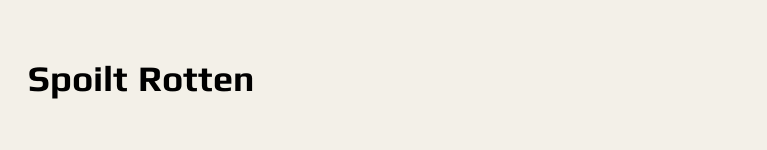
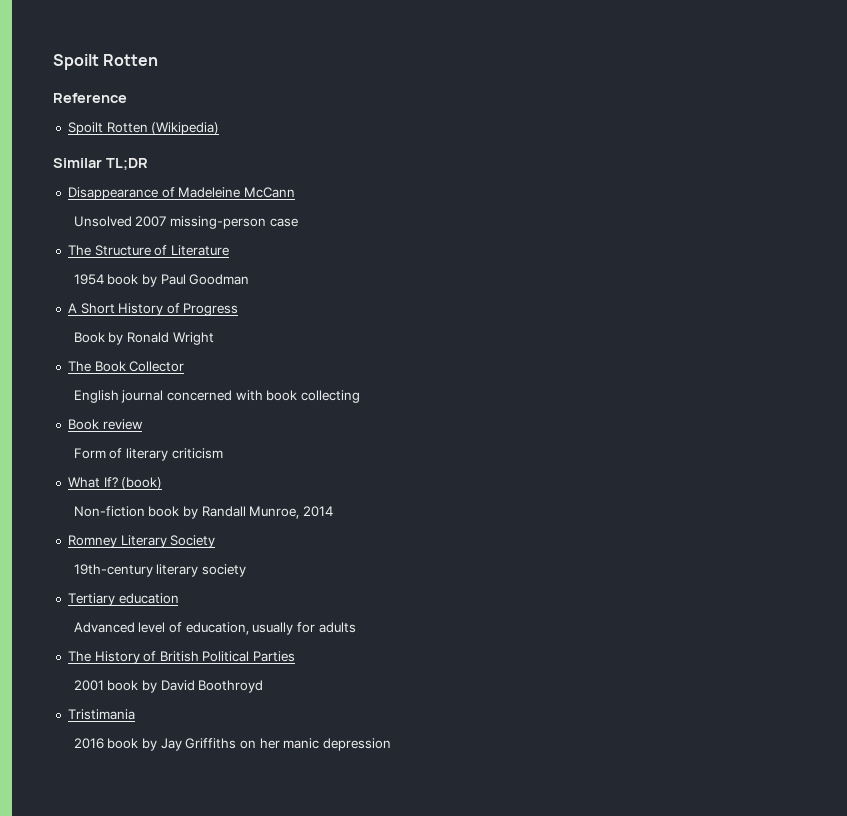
[28,65,254,99] Spoilt Rotten -> [53,54,159,70] [53,93,127,103] [67,122,220,135] [53,158,148,170] [67,187,295,200] [73,216,298,229] [67,245,229,256] [73,274,250,287] [67,303,239,316] [73,332,214,345] [67,361,185,372] [73,390,360,403] [67,419,143,430] [73,448,223,461] [67,477,163,490] [73,506,333,519] [67,535,216,548] [73,564,247,577] [67,593,179,606] [73,622,356,635] [67,651,296,664] [73,680,264,693] [67,709,135,720] [73,738,391,751] Spoilt Rotten // Reference // Spoilt Rotten (Wikipedia) // Similar TL;DR // Disappearance of Madeleine McCann // Unsolved 2007 missing-person case // The Structure of Literature // 1954 book by Paul Goodman // A Short History of Progress // Book by Ronald Wright // The Book Collector // English journal concerned with book collecting // Book review // Form of literary criticism // What If? (book) // Non-fiction book by Randall Munroe, 2014 // Romney Literary Society // 19th-century literary society // Tertiary education // Advanced level of education, usually for adults // The History of British Political Parties // 2001 book by David Boothroyd // Tristimania // 2016 book by Jay Griffiths on her manic depression

